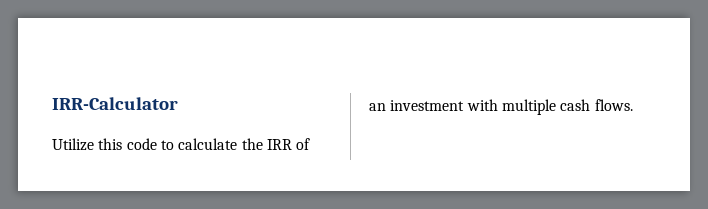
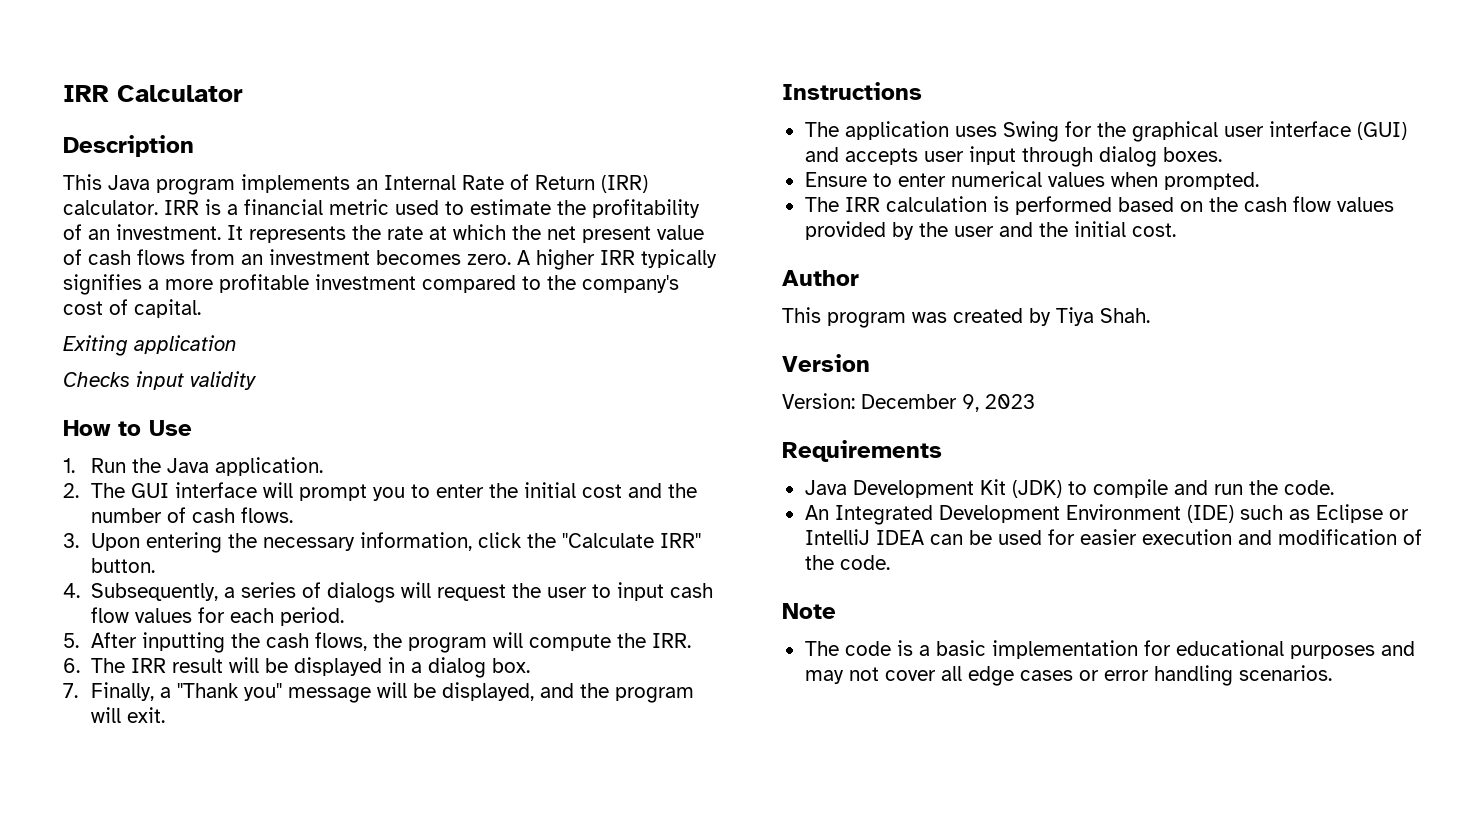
[52,97,178,110] [52,138,311,151] [369,99,633,115] IRR-Calculator // Utilize this code to calculate the IRR of an investment with multiple cash flows. -> [63,85,243,102] [63,135,194,157] [63,174,648,195] [63,199,700,218] [63,224,704,243] [63,249,717,270] [63,274,679,295] [63,299,201,318] [63,335,237,356] [63,371,257,390] [63,420,192,436] [63,457,323,476] [63,482,697,501] [90,507,293,523] [63,532,701,553] [90,558,155,573] [63,582,713,603] [90,607,344,626] [63,632,691,653] [63,657,530,678] [63,682,694,703] [90,707,165,723] [782,82,922,100] [804,121,1407,142] [804,146,1222,167] [804,171,1259,190] [804,196,1394,215] [804,221,1176,240] [782,270,859,286] [782,307,1150,328] [782,354,870,372] [782,393,1035,412] [782,440,942,462] [804,479,1334,498] [804,504,1409,525] [804,529,1422,545] [804,555,890,570] [782,603,836,619] [804,640,1415,659] [804,665,1332,686] IRR Calculator // Description // This Java program implements an Internal Rate of Return (IRR) calculator. IRR is a financial metric used to estimate the profitability of an investment. It represents the rate at which the net present value of cash flows from an investment becomes zero. A higher IRR typically signifies a more profitable investment compared to the company's cost of capital. // Exiting application // Checks input validity // How to Use // 1. Run the Java application. // 2. The GUI interface will prompt you to enter the initial cost and the number of cash flows. // 3. Upon entering the necessary information, click the "Calculate IRR" button. // 4. Subsequently, a series of dialogs will request the user to input cash flow values for each period. // 5. After inputting the cash flows, the program will compute the IRR. // 6. The IRR result will be displayed in a dialog box. // 7. Finally, a "Thank you" message will be displayed, and the program will exit. // Instructions // The application uses Swing for the graphical user interface (GUI) and accepts user input through dialog boxes. // Ensure to enter numerical values when prompted. // The IRR calculation is performed based on the cash flow values provided by the user and the initial cost. // Author // This program was created by Tiya Shah. // Version // Version: December 9, 2023 // Requirements // Java Development Kit (JDK) to compile and run the code. // An Integrated Development Environment (IDE) such as Eclipse or IntelliJ IDEA can be used for easier execution and modification of the code. // Note // The code is a basic implementation for educational purposes and may not cover all edge cases or error handling scenarios.

